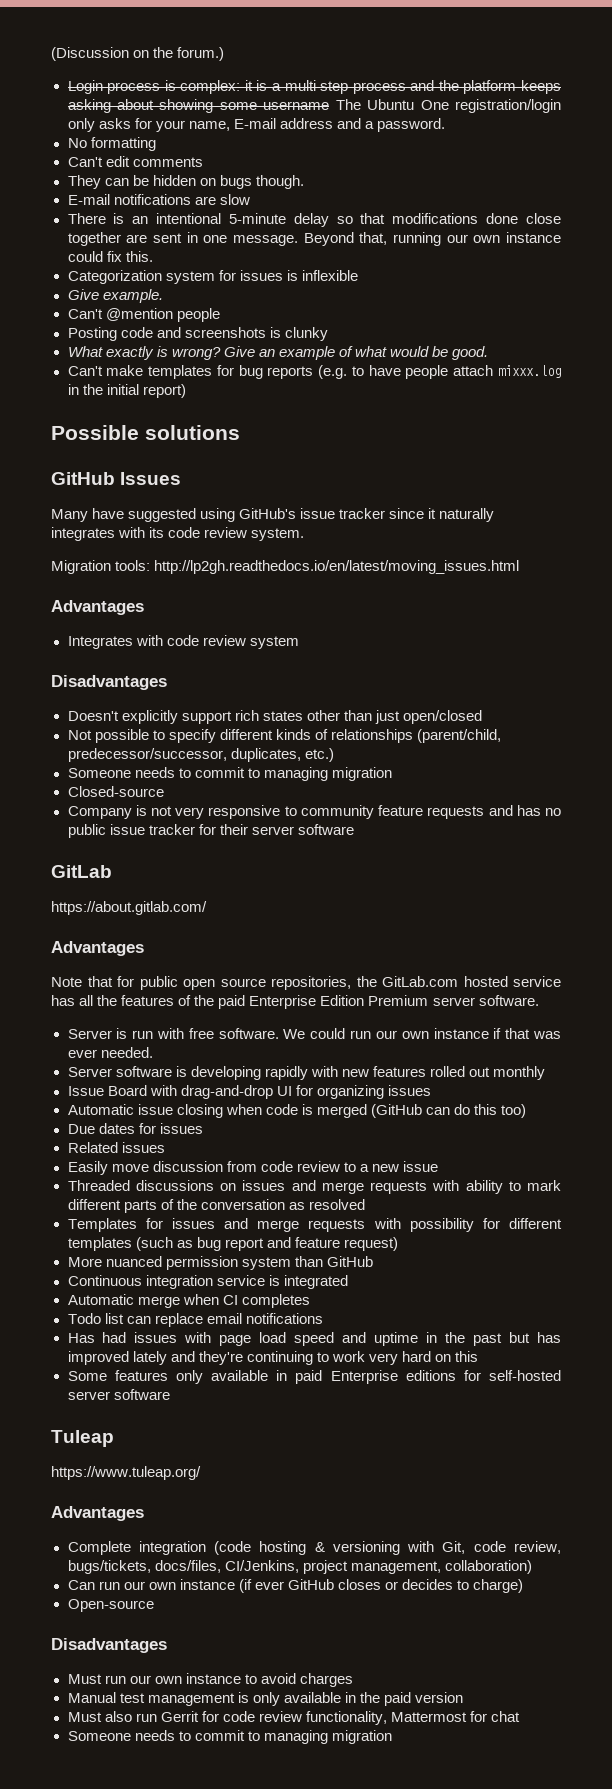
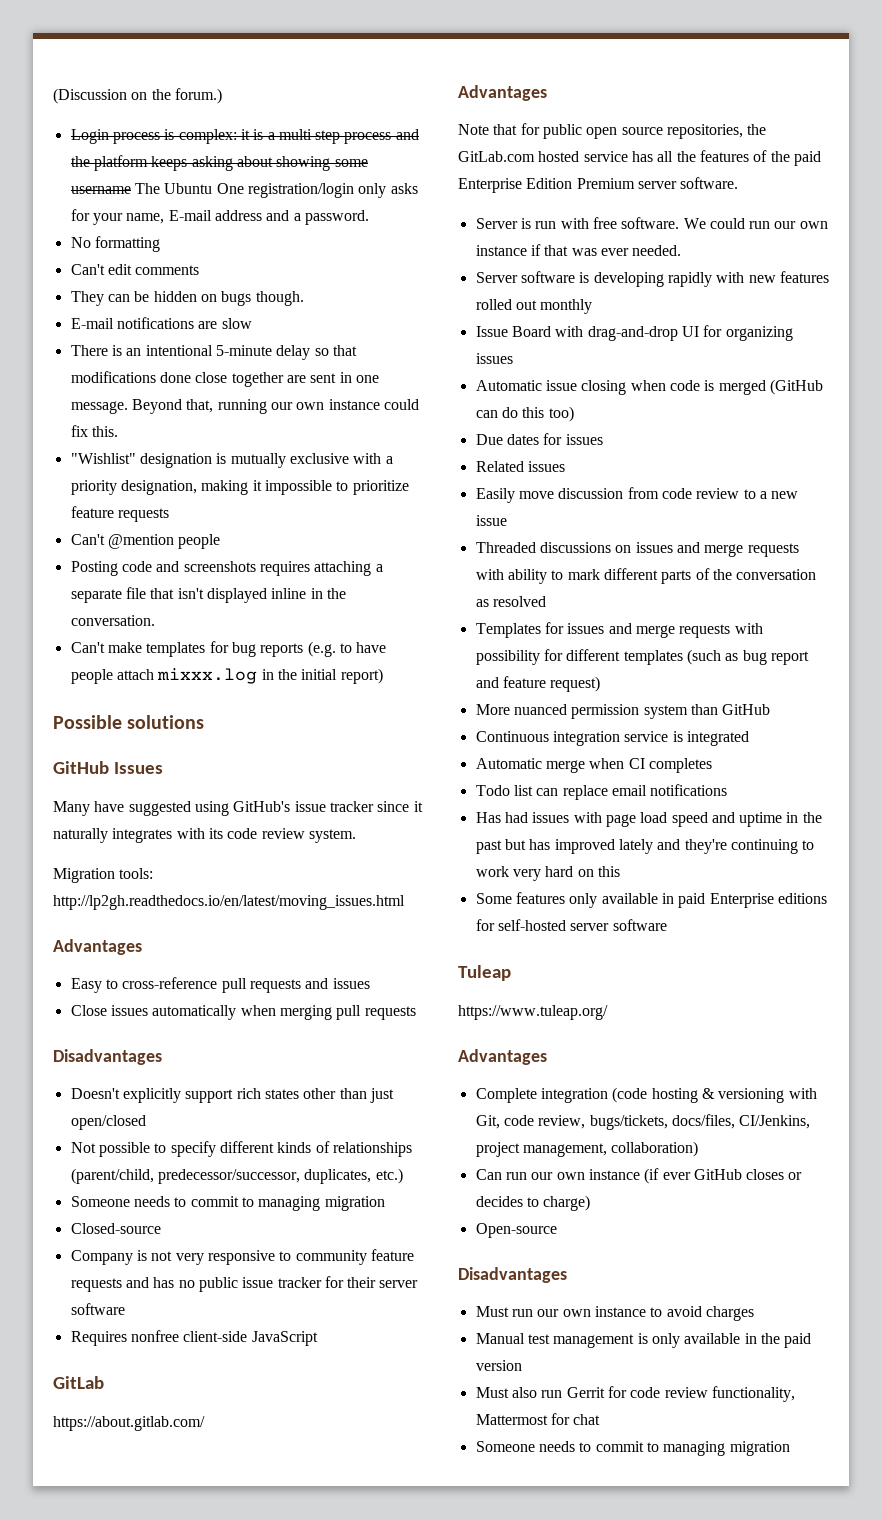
[67,270,358,284] [67,289,163,303] Categorization system for issues is inflexible // Give example. -> [70,453,393,468] [70,480,409,495] [70,506,169,522] "Wishlist" designation is mutually exclusive with a priority designation, making it impossible to prioritize feature requests
[269,327,328,341] [67,346,489,360] is clunky // What exactly is wrong? Give an example of what would be good. -> [259,561,383,576] [70,587,346,603] [70,615,155,626] requires attaching a separate file that isn't displayed inline in the conversation.
[67,635,299,649] Integrates with code review system -> [70,977,370,993] [70,1005,416,1020] Easy to cross-reference pull requests and issues // Close issues automatically when merging pull requests
(354, 829) none -> [70,1330,318,1346] // Requires nonfree client-side JavaScript

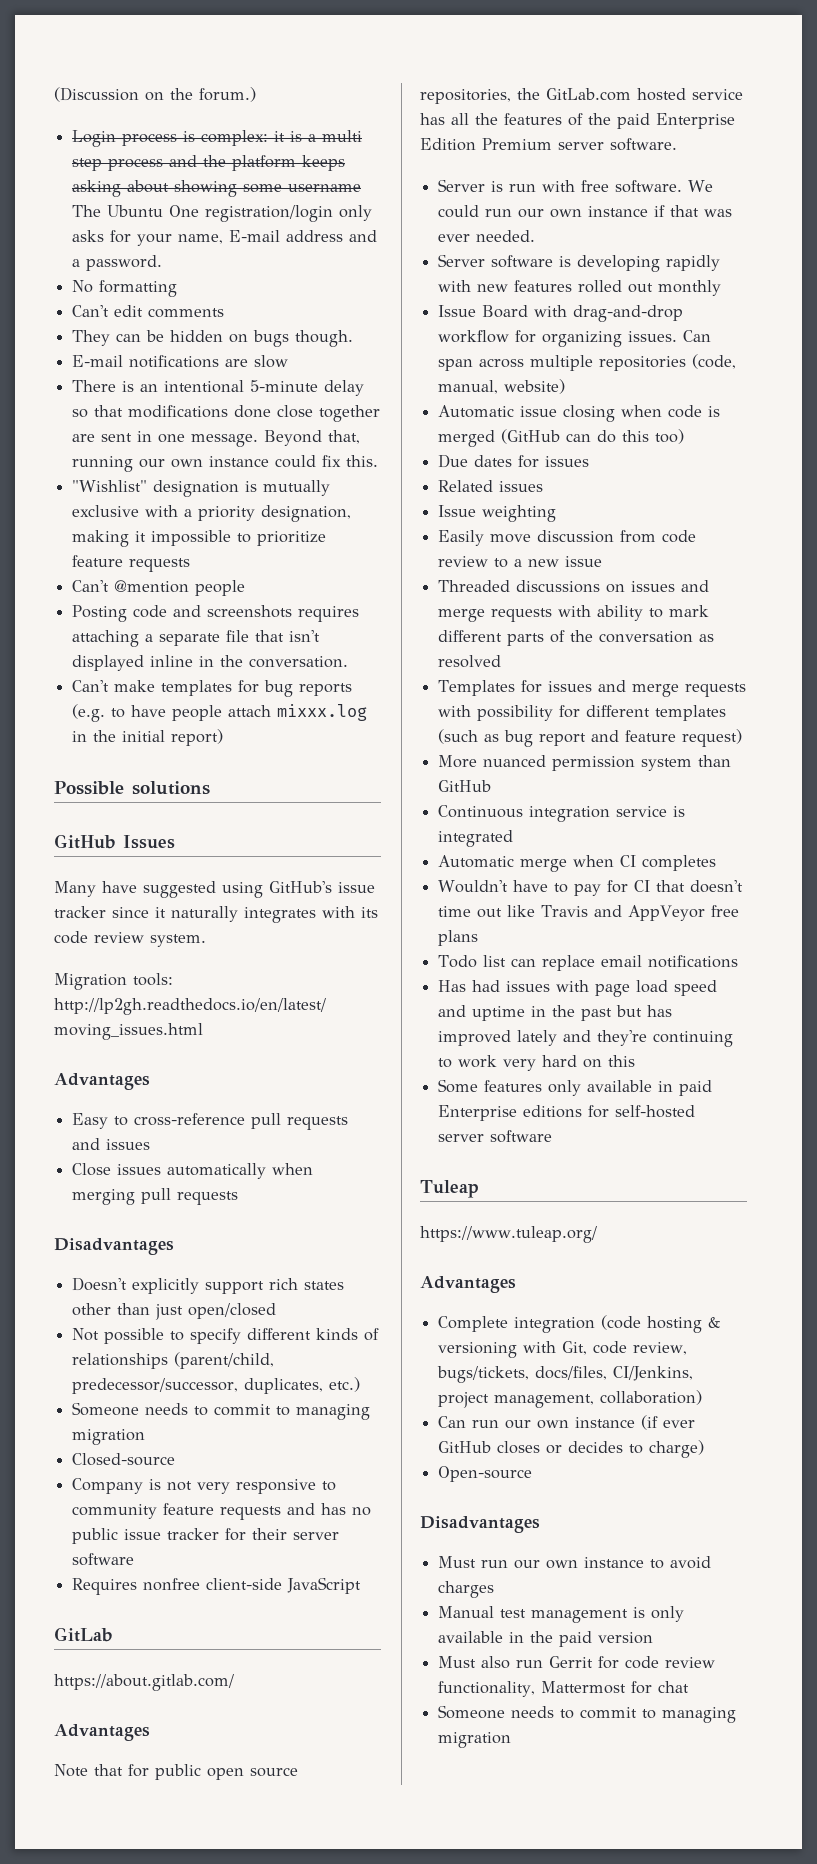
[681,326,699,337] UI -> [438,330,510,343] workflow
[475,353,513,364] issues -> [628,330,712,342] [438,354,737,371] [438,379,566,394] issues. Can span across multiple repositories (code, manual, website)
(565, 466) none -> [438,505,557,522] // Issue weighting
(712, 765) none -> [438,880,744,896] [438,905,740,921] [438,930,479,946] // Wouldn't have to pay for CI that doesn't time out like Travis and AppVeyor free plans

